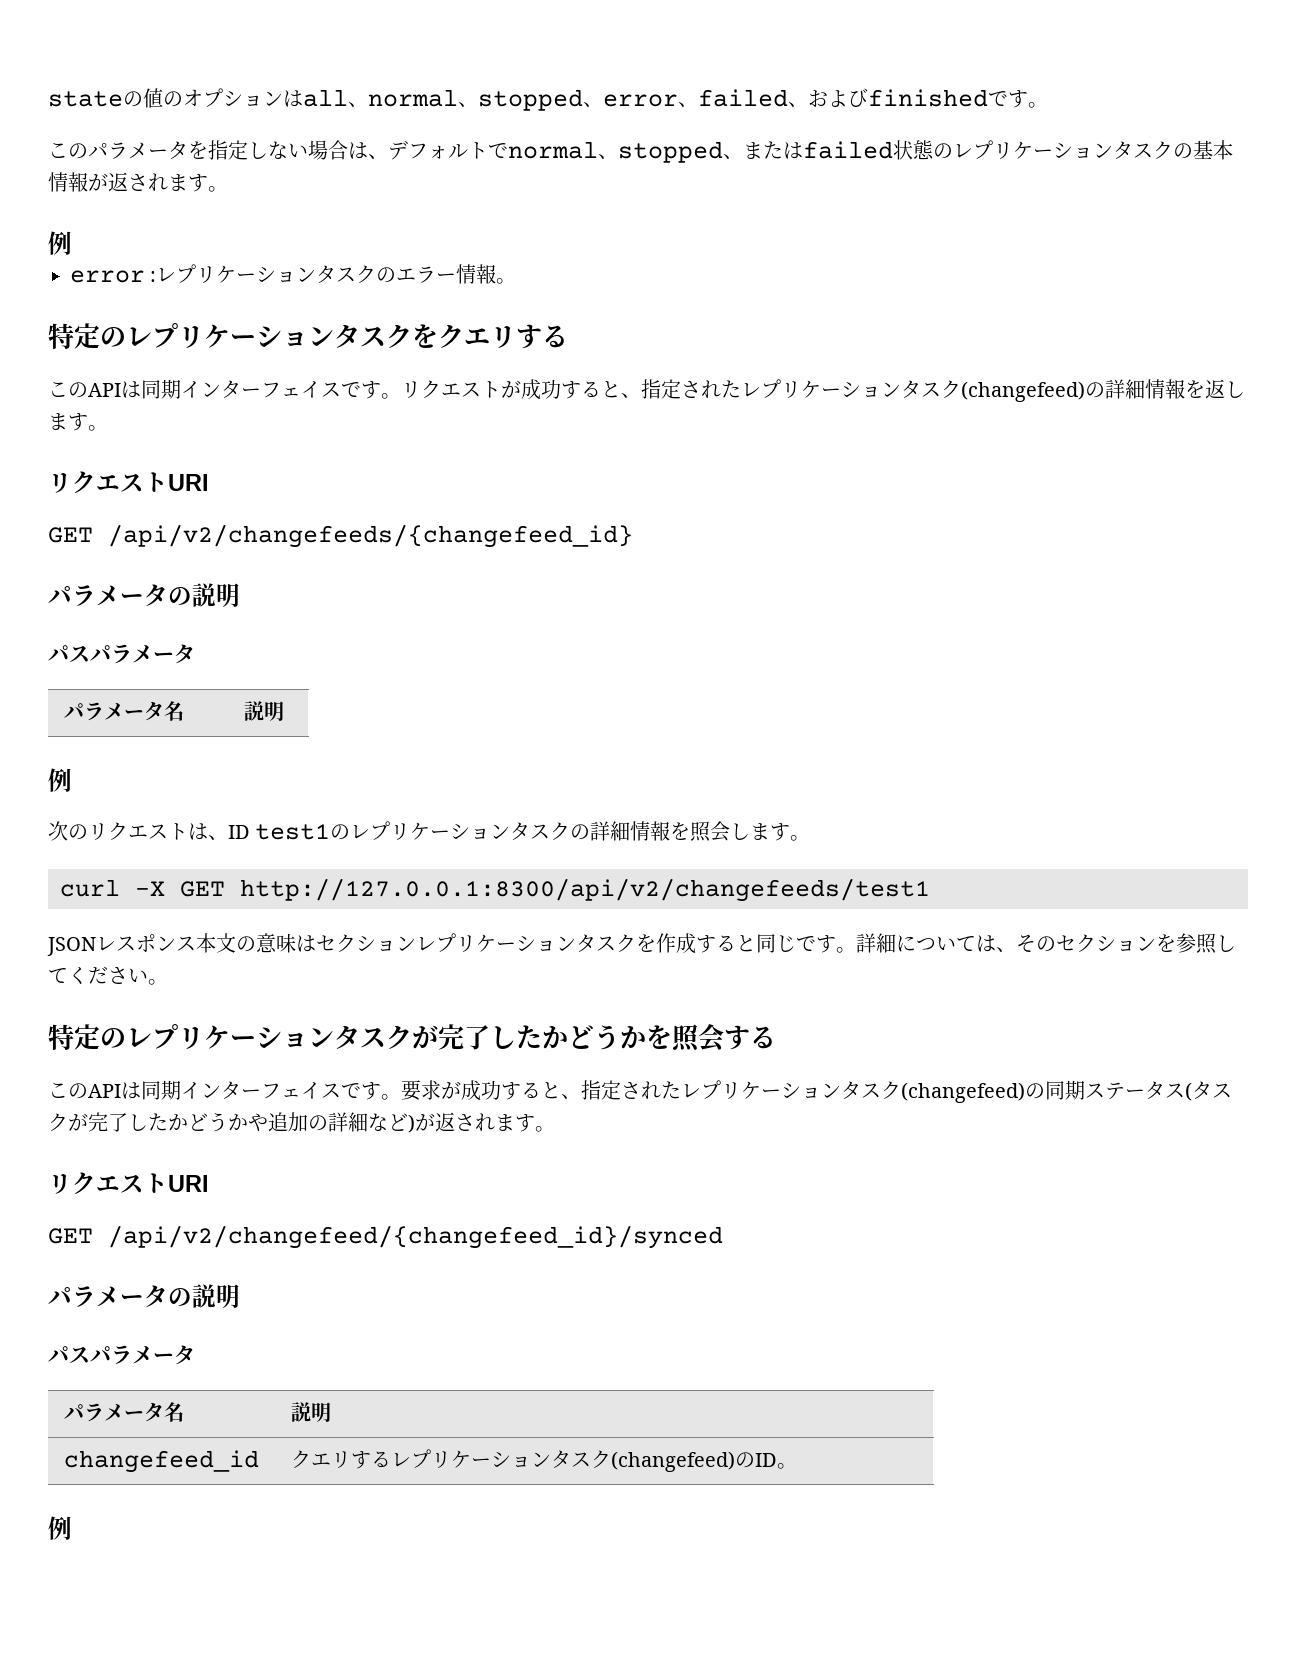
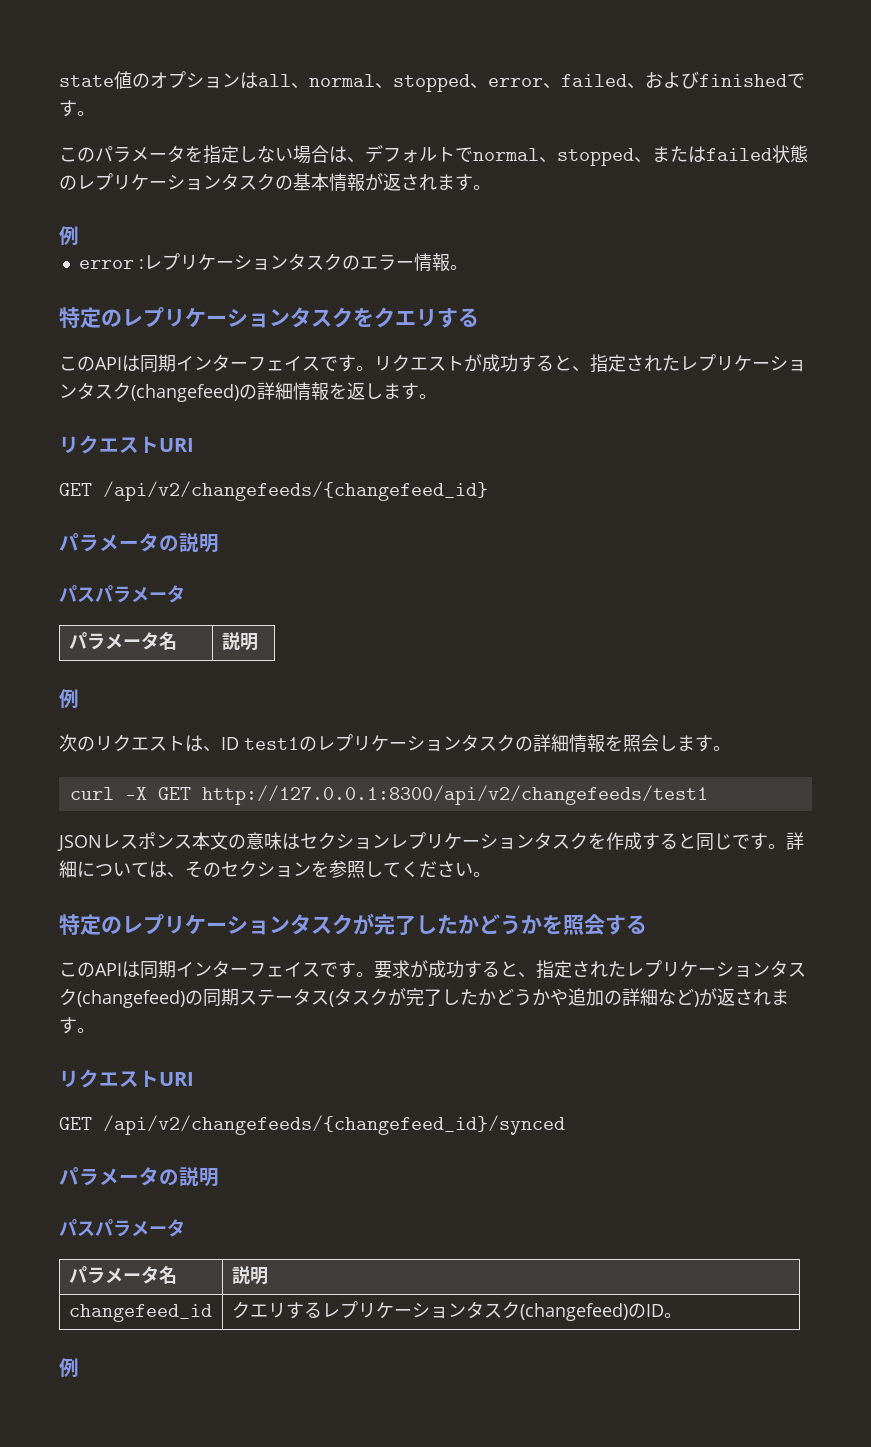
[123,91,143,107] の -> (114, 81) none
[108,1225,723,1249] /api/v2/changefeed/{changefeed_id}/synced -> [103,1115,565,1135] /api/v2/changefeeds/{changefeed_id}/synced

